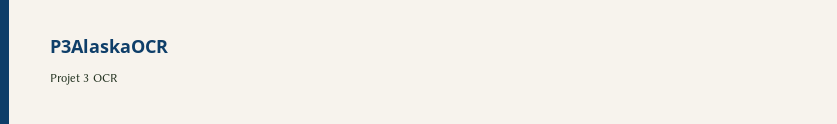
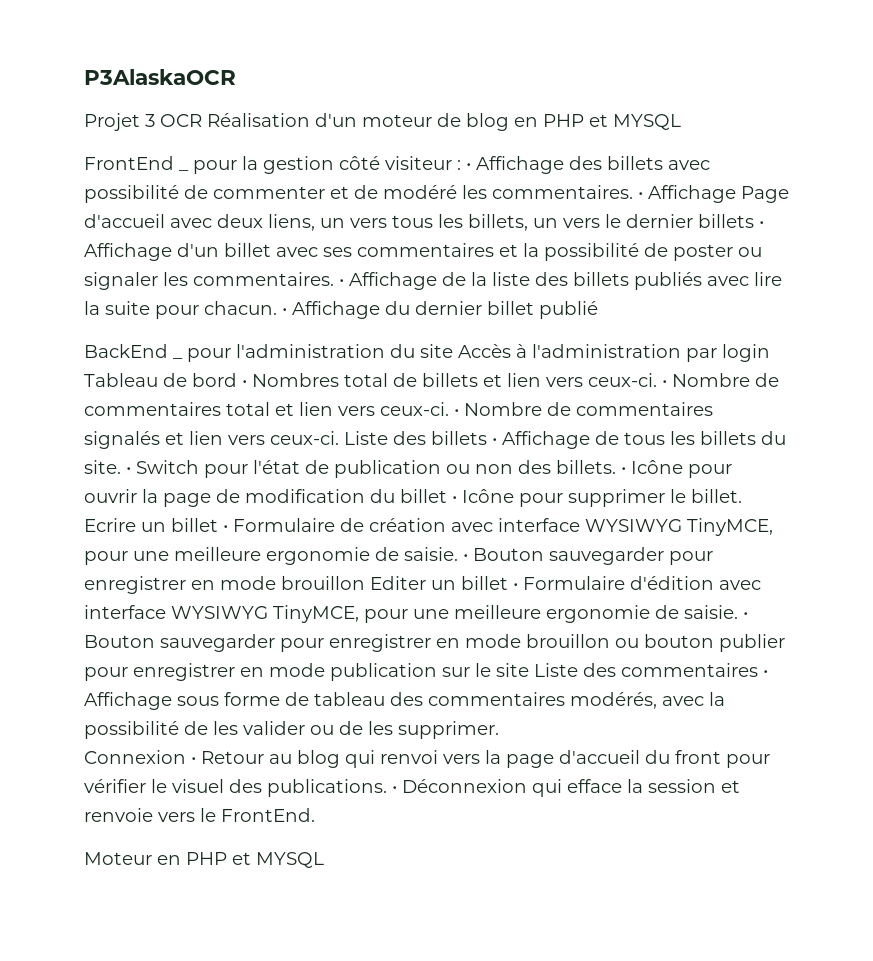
(118, 78) none -> [207,113,681,131] [84,156,174,170] [179,156,710,174] [84,185,789,203] [84,214,764,231] [84,243,762,261] [84,272,782,290] [84,301,598,319] [84,344,168,358] [173,344,770,362] [84,373,779,387] [84,402,713,416] [84,431,786,449] [84,460,732,478] [84,489,742,507] [84,518,773,536] [84,547,713,565] [84,576,761,594] [84,605,748,623] [84,634,785,652] [84,663,768,681] [84,692,725,710] [84,721,499,739] [84,750,770,768] [84,779,740,797] [84,808,315,822] [84,852,324,868] Réalisation d'un moteur de blog en PHP et MYSQL // FrontEnd _ pour la gestion côté visiteur : • Affichage des billets avec possibilité de commenter et de modéré les commentaires. • Affichage Page d'accueil avec deux liens, un vers tous les billets, un vers le dernier billets • Affichage d'un billet avec ses commentaires et la possibilité de poster ou signaler les commentaires. • Affichage de la liste des billets publiés avec lire la suite pour chacun. • Affichage du dernier billet publié // BackEnd _ pour l'administration du site Accès à l'administration par login Tableau de bord • Nombres total de billets et lien vers ceux-ci. • Nombre de commentaires total et lien vers ceux-ci. • Nombre de commentaires signalés et lien vers ceux-ci. Liste des billets • Affichage de tous les billets du site. • Switch pour l'état de publication ou non des billets. • Icône pour ouvrir la page de modification du billet • Icône pour supprimer le billet. Ecrire un billet • Formulaire de création avec interface WYSIWYG TinyMCE, pour une meilleure ergonomie de saisie. • Bouton sauvegarder pour enregistrer en mode brouillon Editer un billet • Formulaire d'édition avec interface WYSIWYG TinyMCE, pour une meilleure ergonomie de saisie. • Bouton sauvegarder pour enregistrer en mode brouillon ou bouton publier pour enregistrer en mode publication sur le site Liste des commentaires • Affichage sous forme de tableau des commentaires modérés, avec la possibilité de les valider ou de les supprimer. // Connexion • Retour au blog qui renvoi vers la page d'accueil du front pour vérifier le visuel des publications. • Déconnexion qui efface la session et renvoie vers le FrontEnd. // Moteur en PHP et MYSQL

